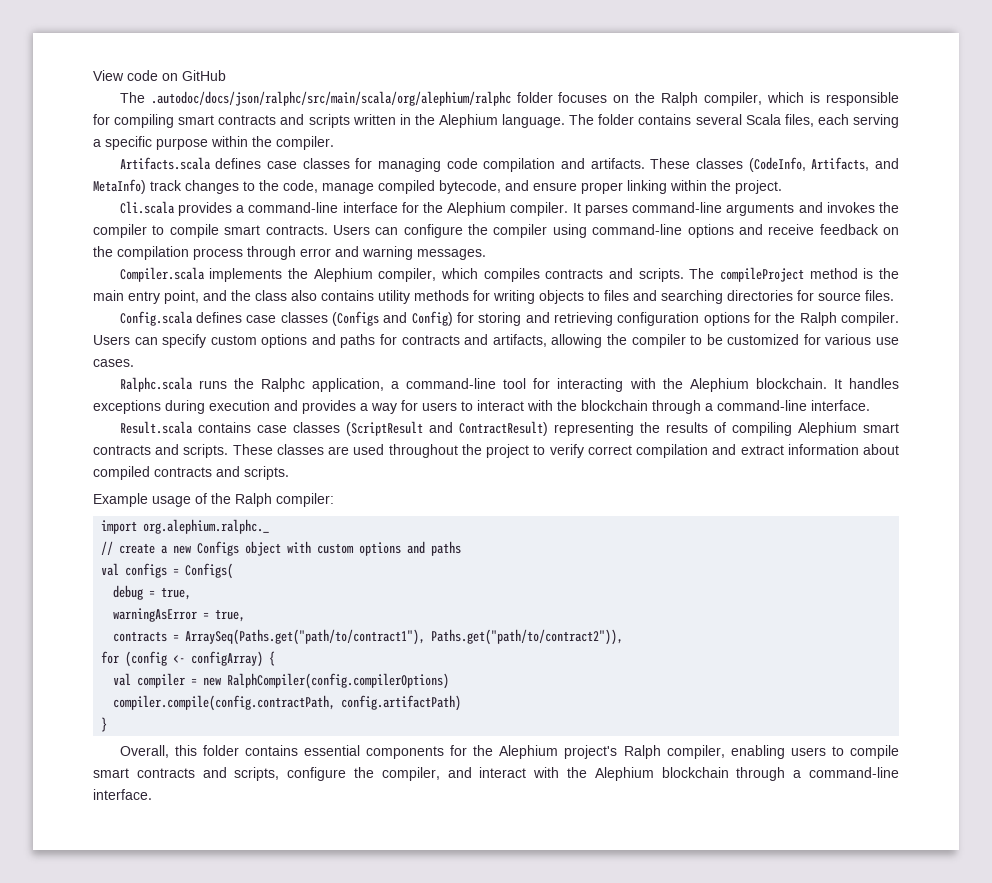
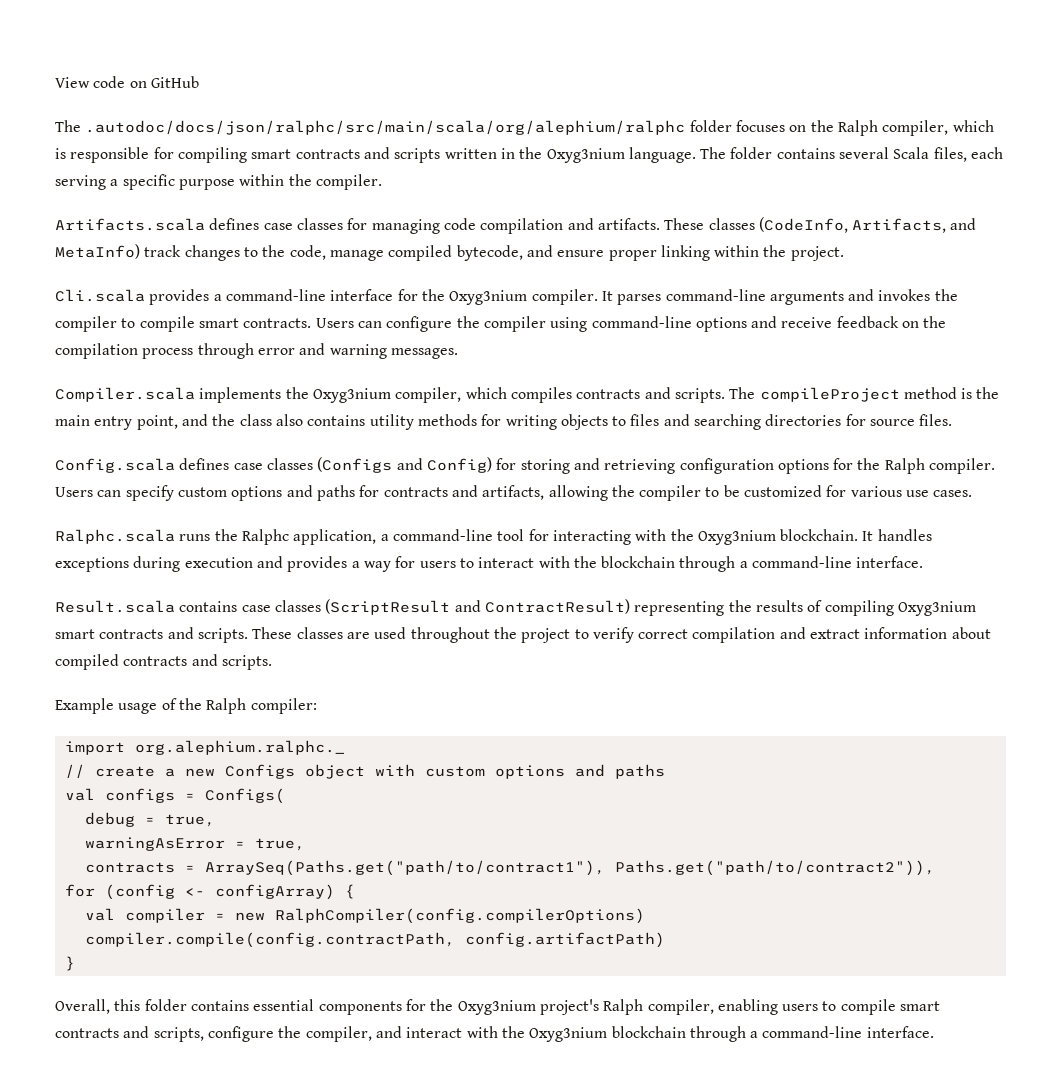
[438,114,498,128] Alephium -> [546,148,625,163] Oxyg3nium
[447,202,507,216] Alephium -> [449,290,528,305] Oxyg3nium
[313,268,373,282] Alephium -> [312,388,391,403] Oxyg3nium
[689,378,749,392] Alephium -> [697,530,776,545] Oxyg3nium
[797,422,857,436] Alephium -> [897,601,976,616] Oxyg3nium
[499,745,559,759] Alephium -> [457,1000,536,1015] Oxyg3nium
[594,767,654,781] Alephium -> [529,1027,608,1042] Oxyg3nium

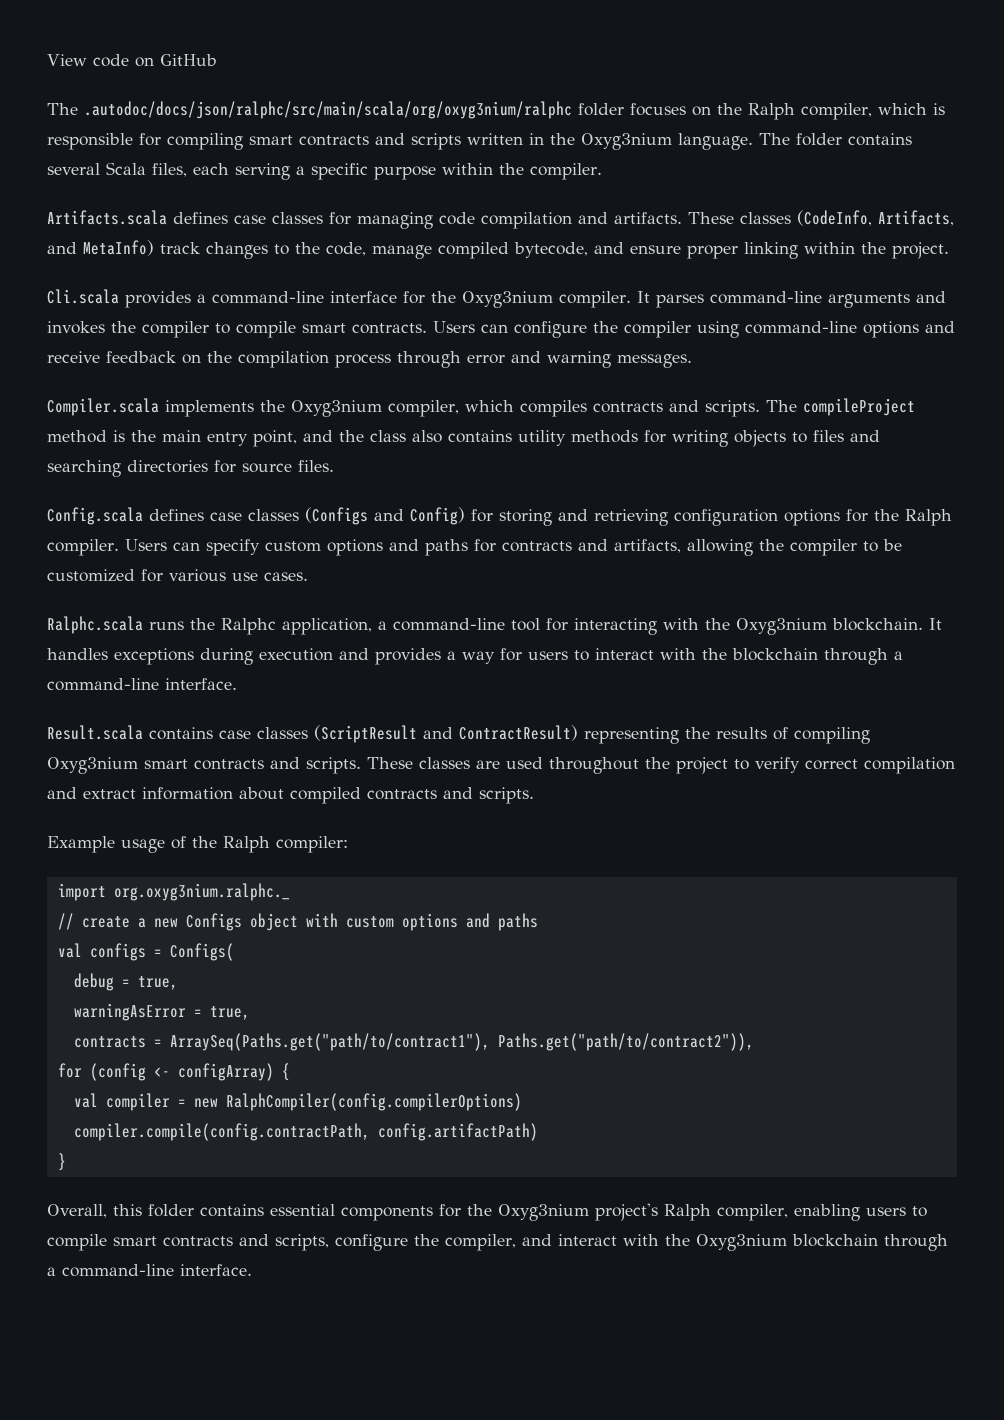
[85,120,686,135] .autodoc/docs/json/ralphc/src/main/scala/org/alephium/ralphc -> [84,101,572,119] .autodoc/docs/json/ralphc/src/main/scala/org/oxyg3nium/ralphc
[134,740,345,755] org.alephium.ralphc._ -> [113,883,290,901] org.oxyg3nium.ralphc._

